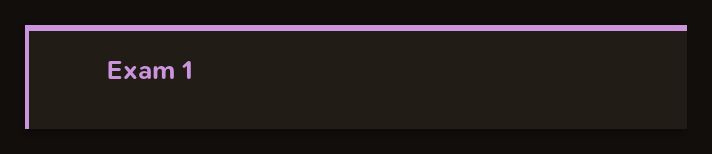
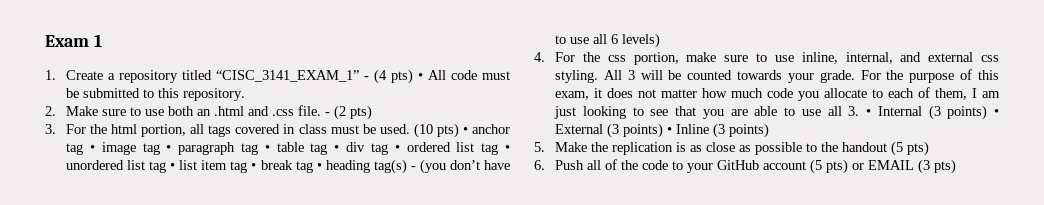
(194, 70) none -> [45,69,510,84] [66,88,246,101] [45,105,373,120] [45,123,510,138] [66,142,511,155] [66,159,511,174] [555,33,661,48] [534,52,999,65] [555,69,1000,83] [555,87,1000,101] [554,105,1000,120] [555,123,770,138] [534,141,930,156] [534,159,957,174] // 1. Create a repository titled “CISC_3141_EXAM_1” - (4 pts) • All code must be submitted to this repository. // 2. Make sure to use both an .html and .css file. - (2 pts) // 3. For the html portion, all tags covered in class must be used. (10 pts) • anchor tag • image tag • paragraph tag • table tag • div tag • ordered list tag • unordered list tag • list item tag • break tag • heading tag(s) - (you don’t have to use all 6 levels) // 4. For the css portion, make sure to use inline, internal, and external css styling. All 3 will be counted towards your grade. For the purpose of this exam, it does not matter how much code you allocate to each of them, I am just looking to see that you are able to use all 3. • Internal (3 points) • External (3 points) • Inline (3 points) // 5. Make the replication is as close as possible to the handout (5 pts) // 6. Push all of the code to your GitHub account (5 pts) or EMAIL (3 pts)

